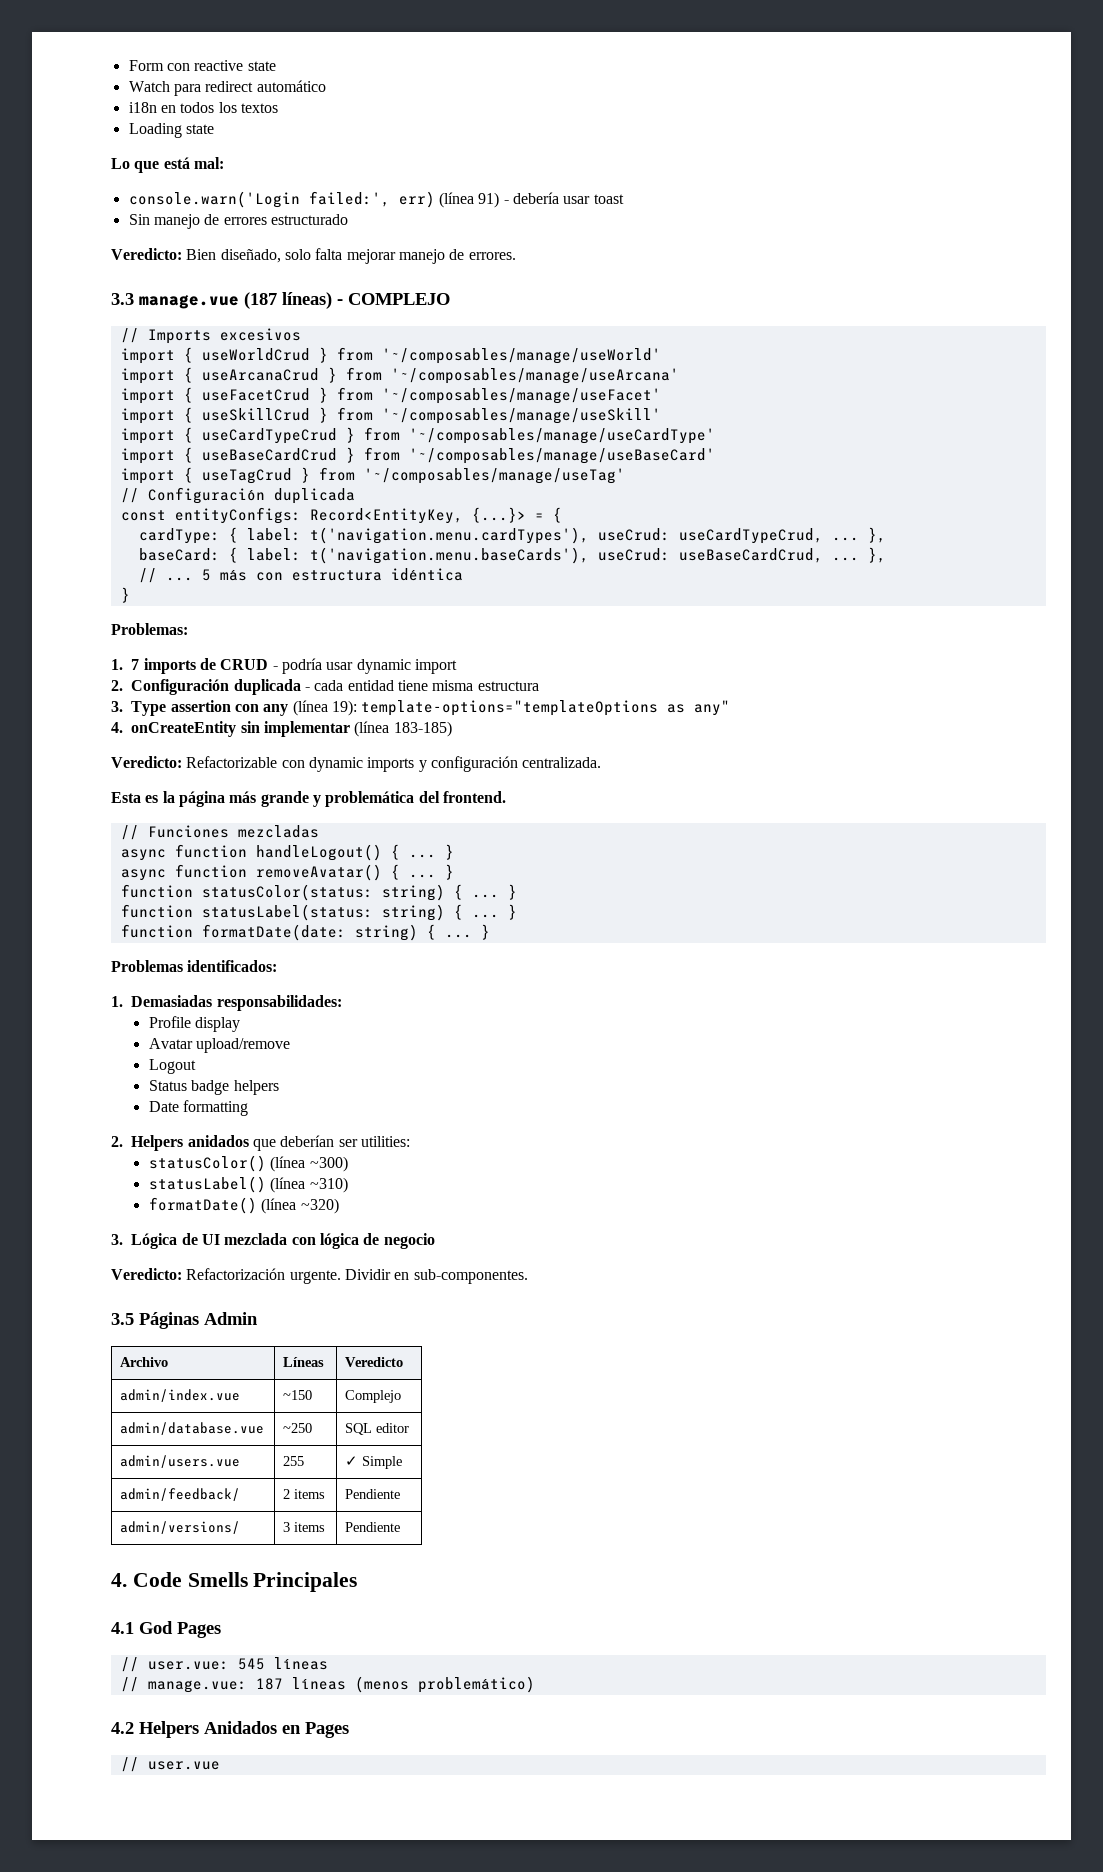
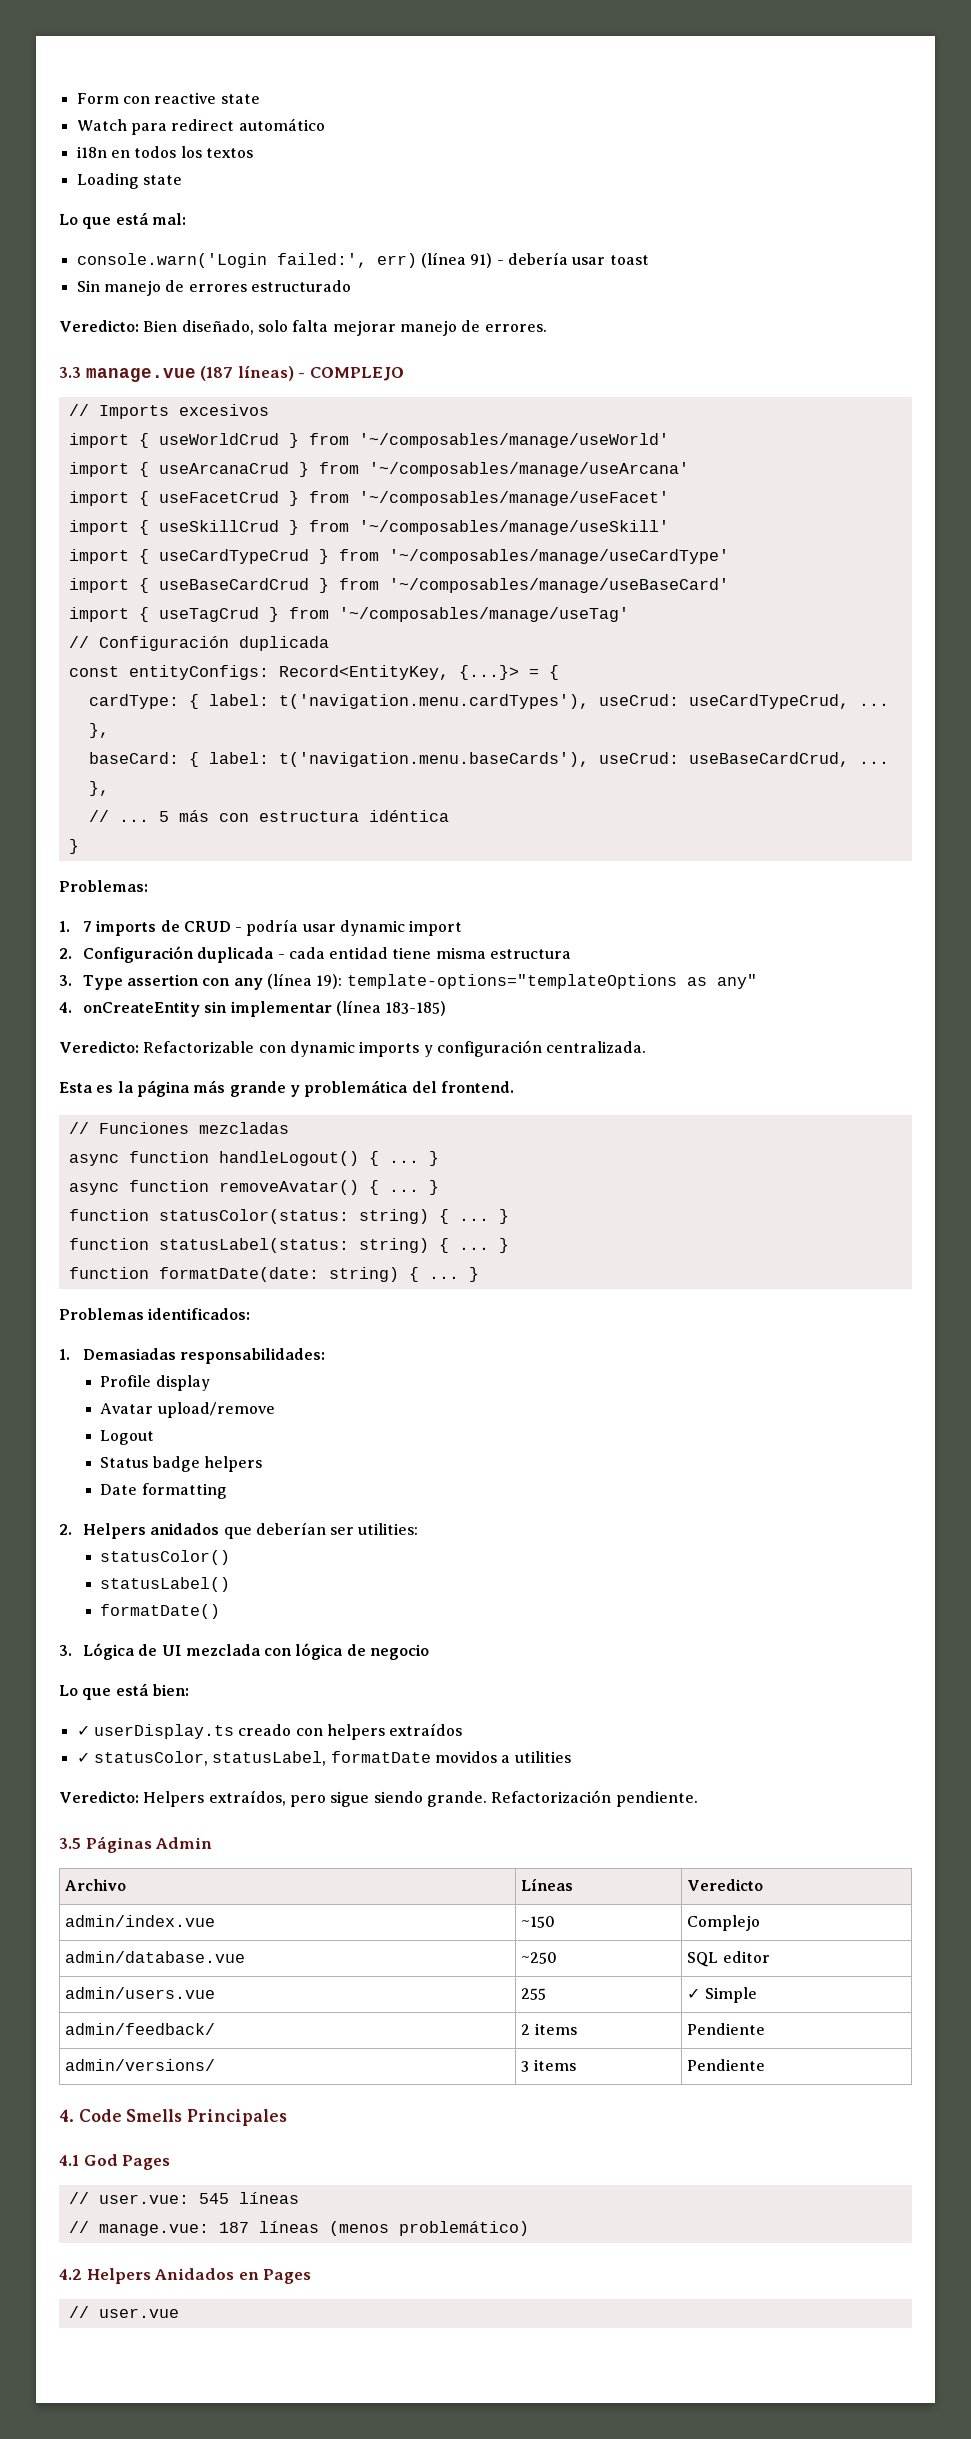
[270,1156,348,1172] (línea ~300) -> (231, 1557) none
[270,1177,348,1193] (línea ~310) -> (231, 1584) none
[261,1198,339,1214] (línea ~320) -> (221, 1611) none
[111,1268,528,1284] Veredicto: Refactorización urgente. Dividir en sub-componentes. -> [59,1683,189,1700] [76,1723,463,1740] [76,1751,571,1766] [59,1790,698,1807] Lo que está bien: // ✓ userDisplay.ts creado con helpers extraídos // ✓ statusColor, statusLabel, formatDate movidos a utilities // Veredicto: Helpers extraídos, pero sigue siendo grande. Refactorización pendiente.

